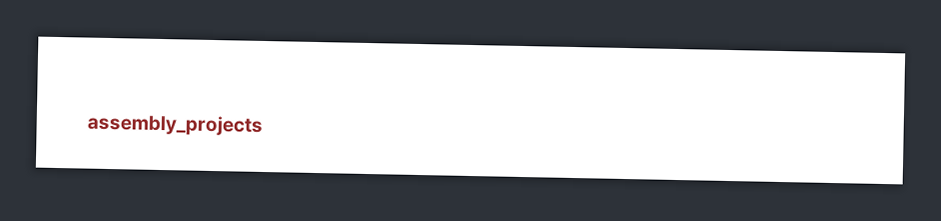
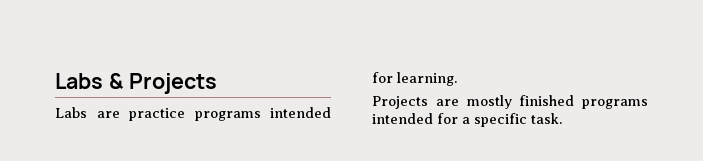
[87,113,263,136] assembly_projects -> [55,73,217,94] [55,107,331,121] [372,72,457,86] [372,95,648,109] [372,113,562,127] Labs & Projects // Labs are practice programs intended for learning. // Projects are mostly finished programs intended for a specific task.

